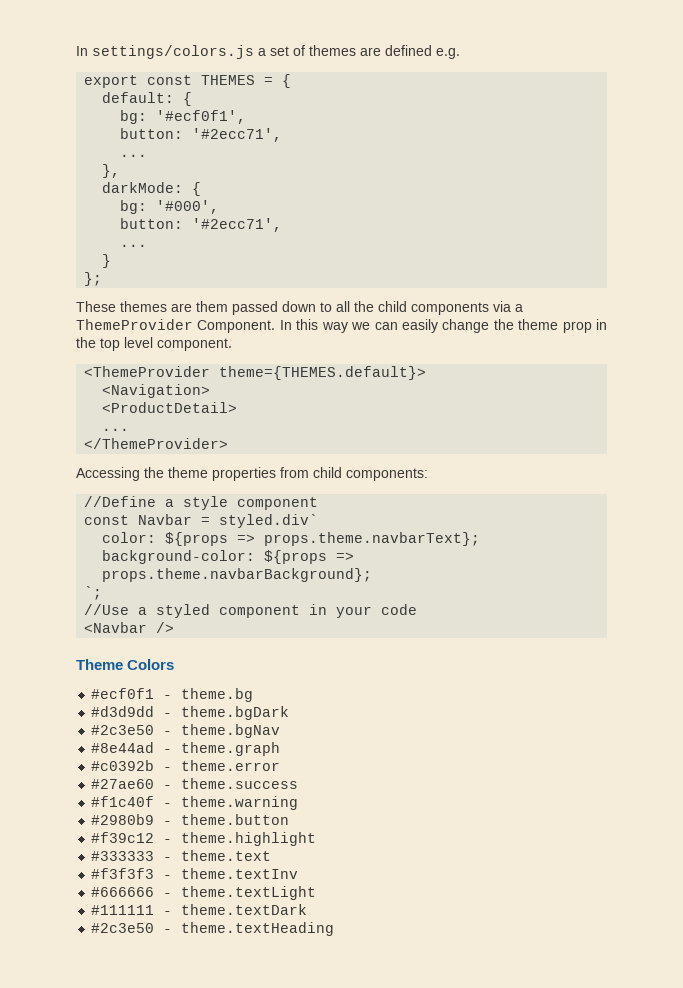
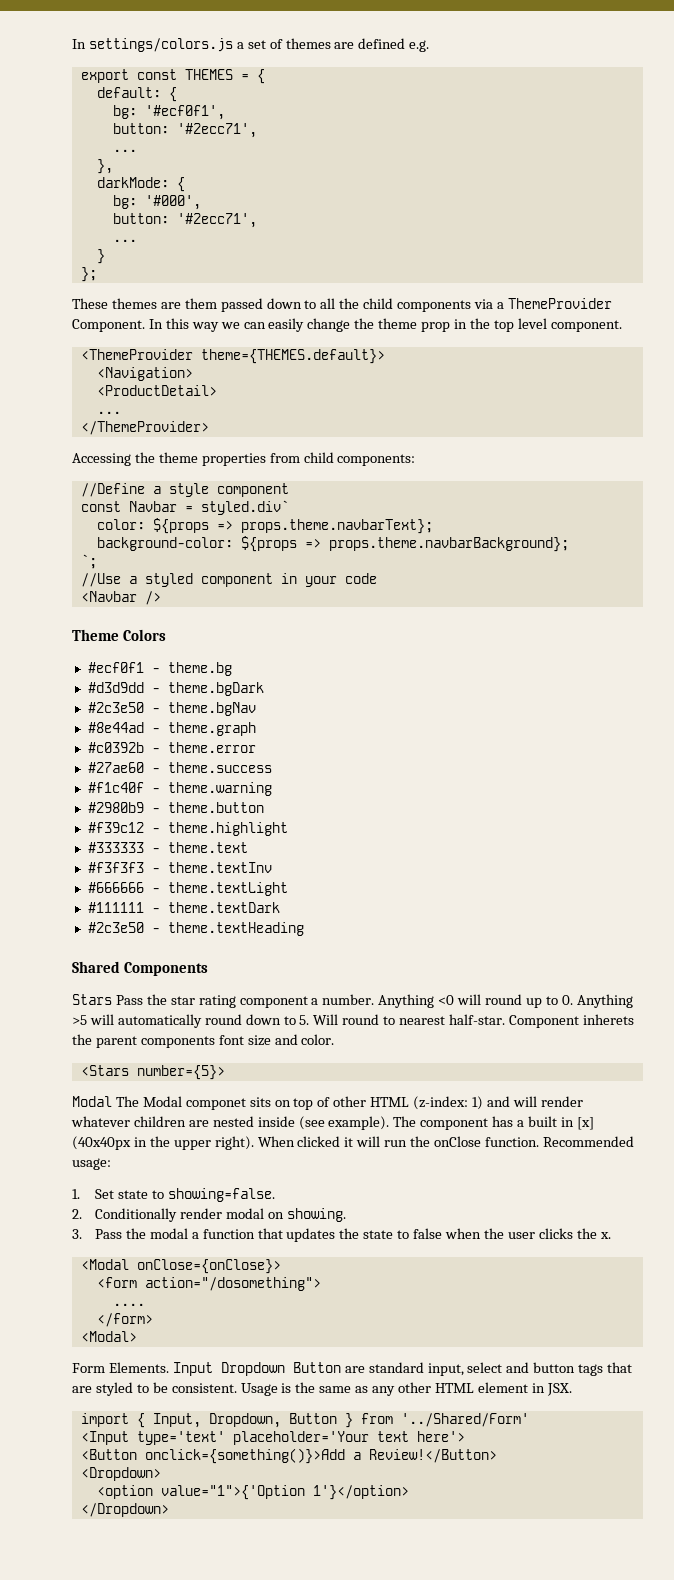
(335, 929) none -> [72,961,209,976] [72,994,633,1008] [72,1014,634,1028] [72,1034,335,1048] [80,1065,225,1080] [72,1096,583,1110] [71,1116,594,1130] [72,1136,634,1150] [72,1158,111,1170] [72,1188,275,1202] [72,1208,346,1222] [72,1228,611,1242] [80,1259,281,1274] [96,1277,321,1291] [112,1303,145,1306] [96,1313,153,1327] [80,1331,137,1342] [72,1362,633,1376] [72,1382,572,1396] [80,1413,529,1428] [80,1431,465,1445] [80,1448,497,1464] [80,1467,161,1481] [96,1485,409,1500] [80,1503,169,1517] // Shared Components // Stars Pass the star rating component a number. Anything <0 will round up to 0. Anything >5 will automatically round down to 5. Will round to nearest half-star. Component inherets the parent components font size and color. // <Stars number={5}> // Modal The Modal componet sits on top of other HTML (z-index: 1) and will render whatever children are nested inside (see example). The component has a built in [x] (40x40px in the upper right). When clicked it will run the onClose function. Recommended usage: // 1. Set state to showing=false. // 2. Conditionally render modal on showing. // 3. Pass the modal a function that updates the state to false when the user clicks the x. // <Modal onClose={onClose}> // <form action="/dosomething"> // .... // </form> // <Modal> // Form Elements. Input Dropdown Button are standard input, select and button tags that are styled to be consistent. Usage is the same as any other HTML element in JSX. // import { Input, Dropdown, Button } from '../Shared/Form' // <Input type='text' placeholder='Your text here'> // <Button onclick={something()}>Add a Review!</Button> // <Dropdown> // <option value="1">{'Option 1'}</option> // </Dropdown>

